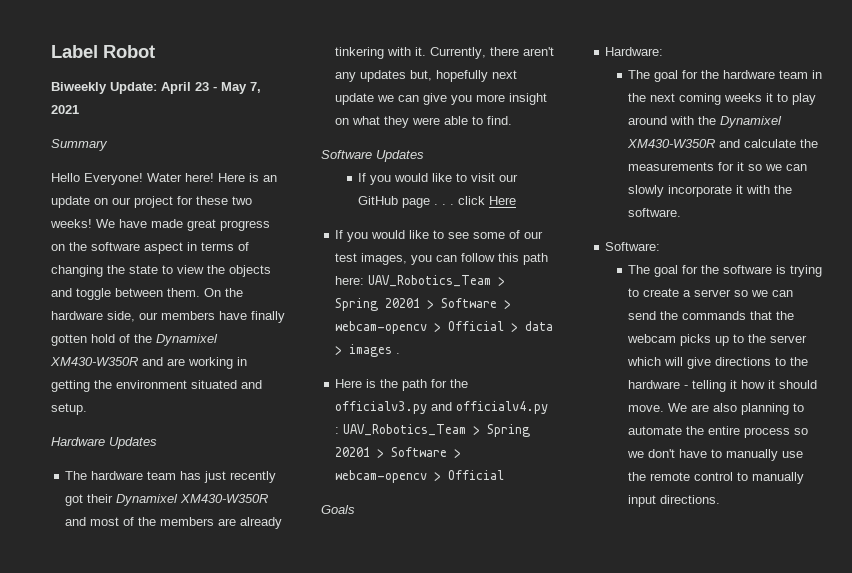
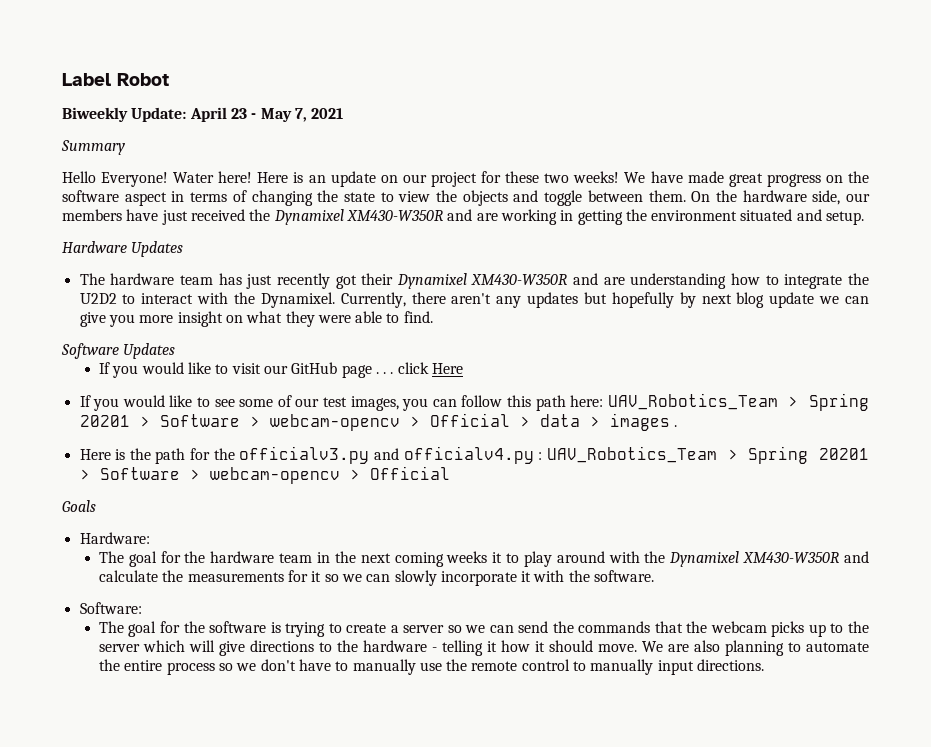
[251,311,285,323] [51,334,130,346] finally gotten hold of -> [161,209,245,225] just received
[90,517,283,529] [335,47,427,59] most of the members are already tinkering with it. -> [603,273,869,289] [79,292,335,308] are understanding how to integrate the U2D2 to interact with the Dynamixel.
[410,70,518,82] but, hopefully next -> [584,292,765,308] but hopefully by next blog

